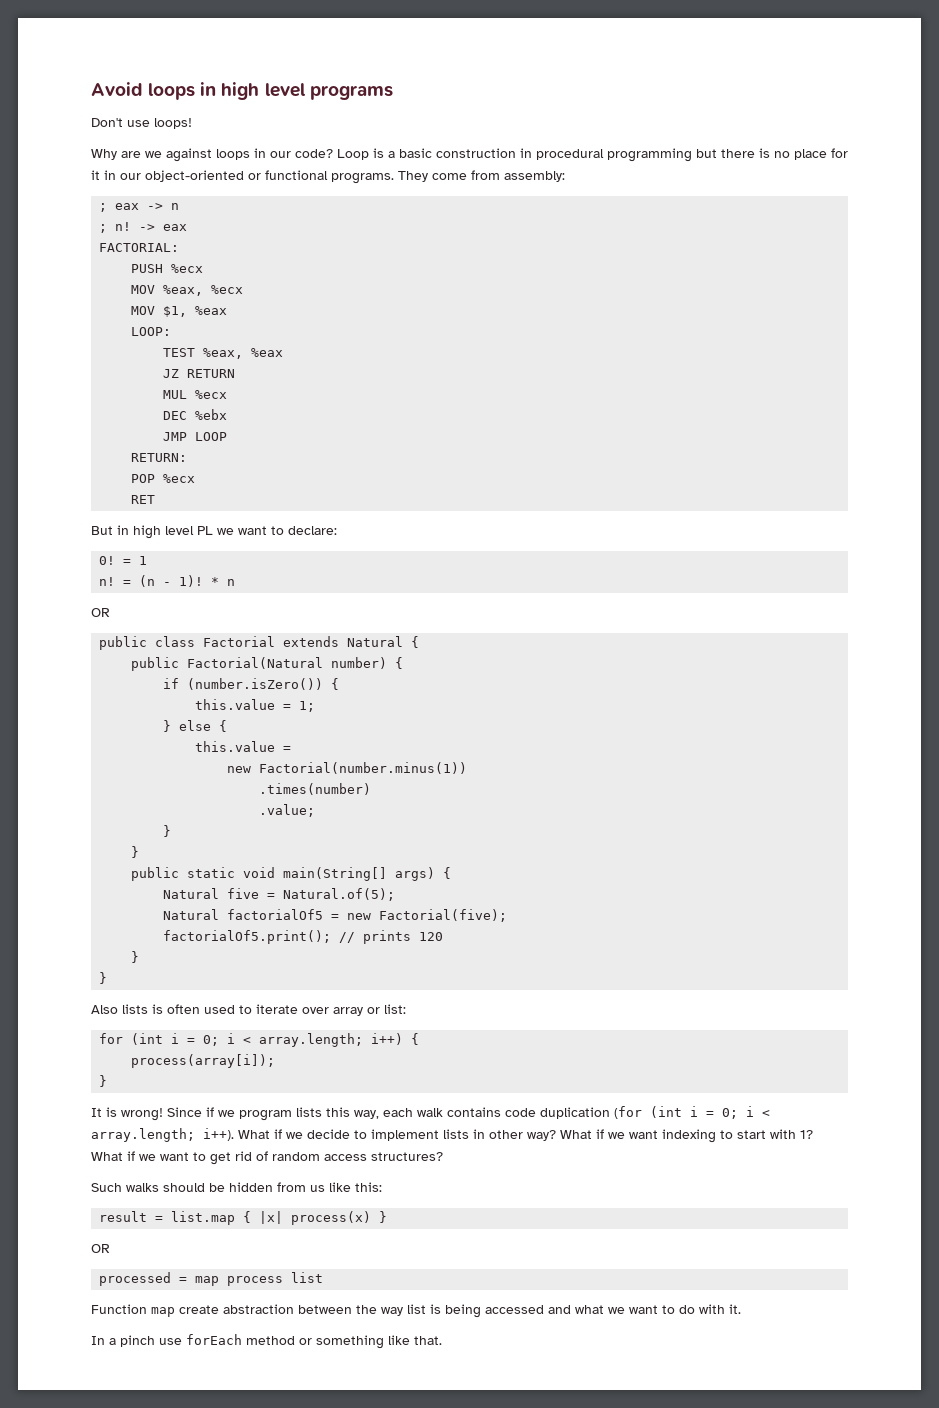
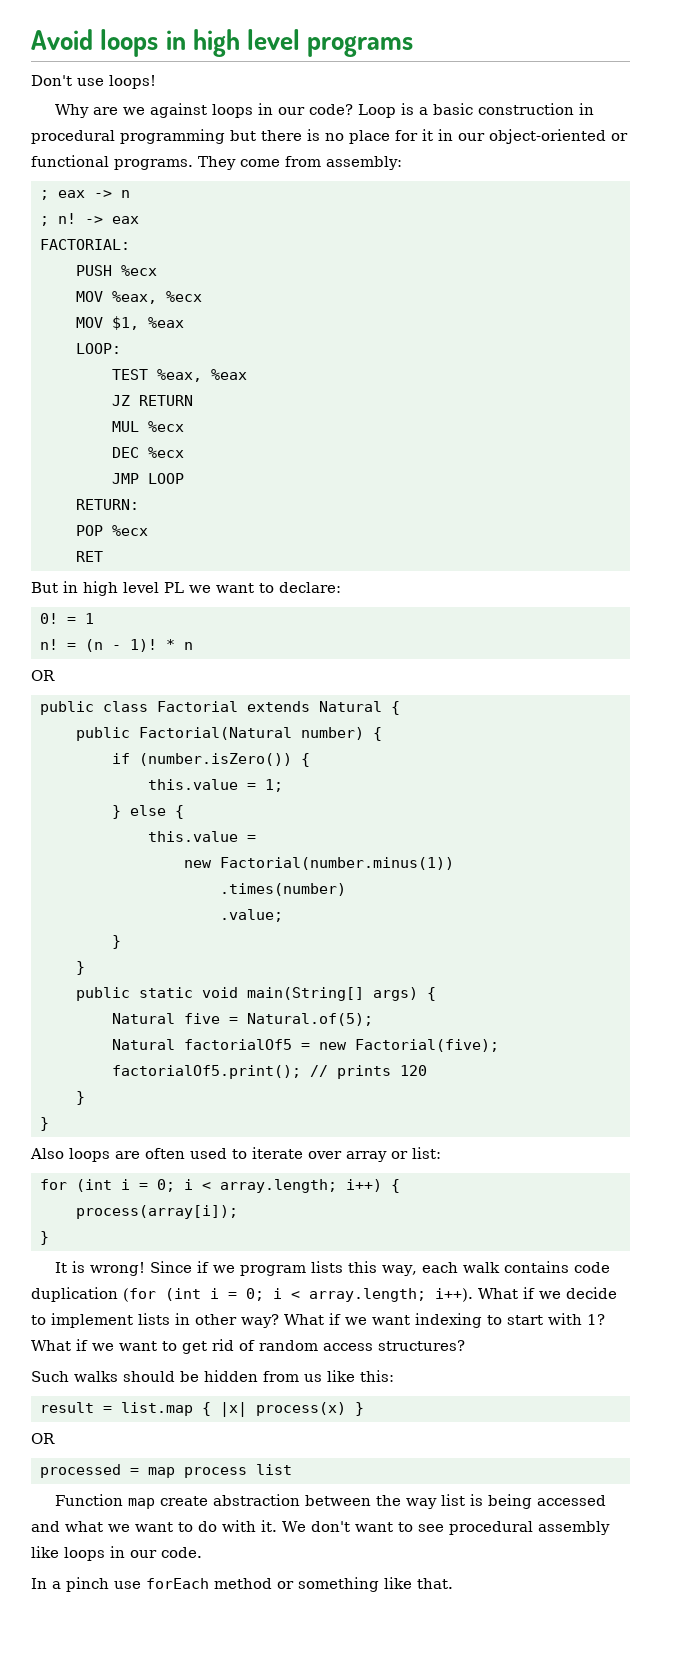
[195,409,228,420] %ebx -> [148,447,184,458] %ecx
[122,1004,163,1014] lists is -> [69,1148,140,1162] loops are
(741, 1309) none -> [282,1521,610,1535] [31,1546,202,1561] We don't want to see procedural assembly like loops in our code.

